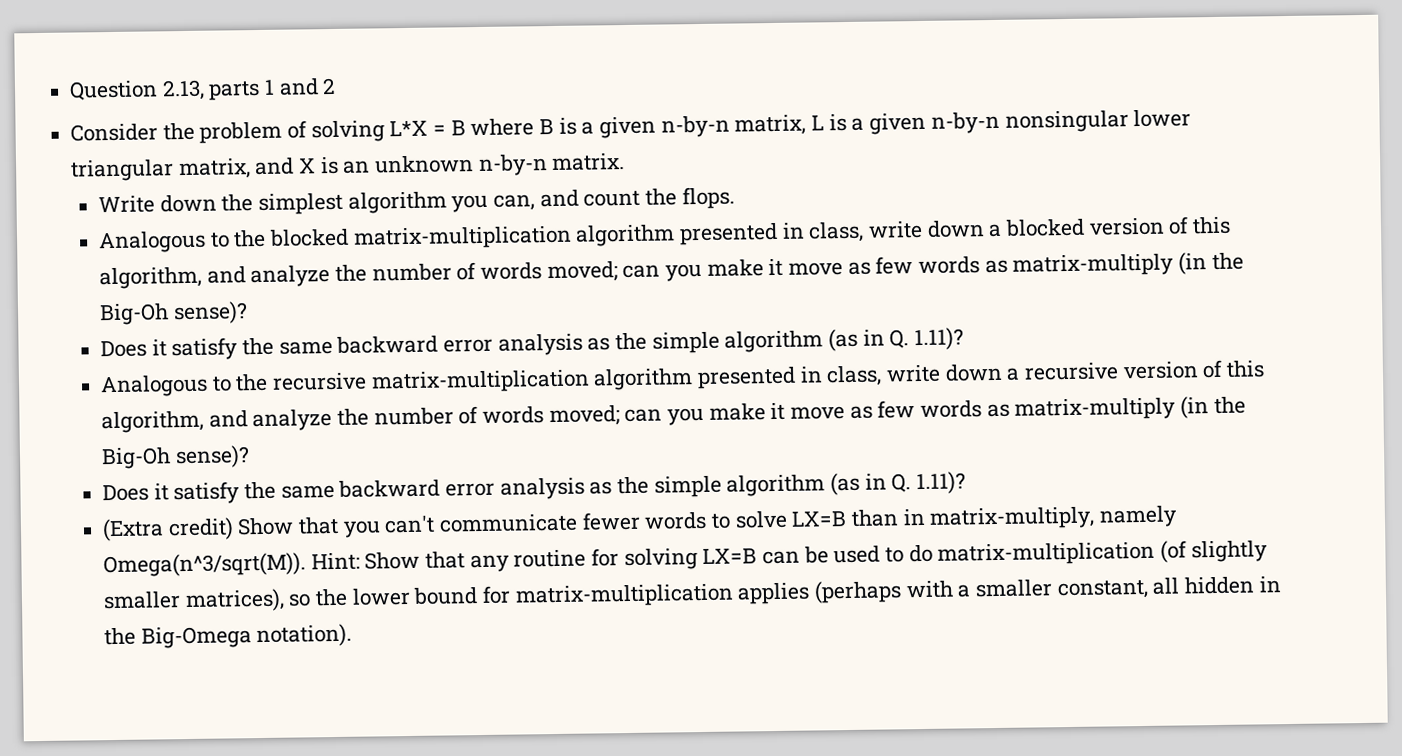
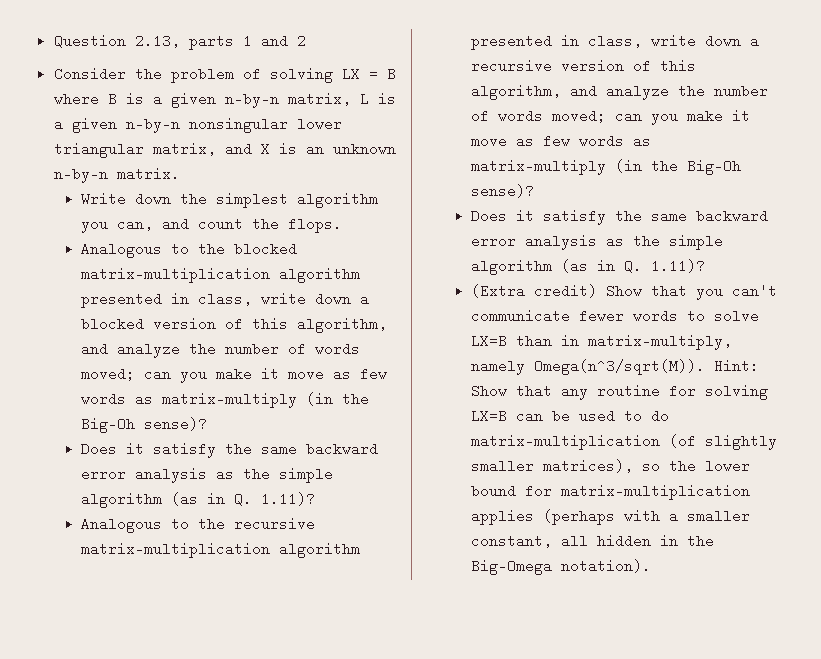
[389,120,429,137] L*X -> [341,67,360,81] LX

